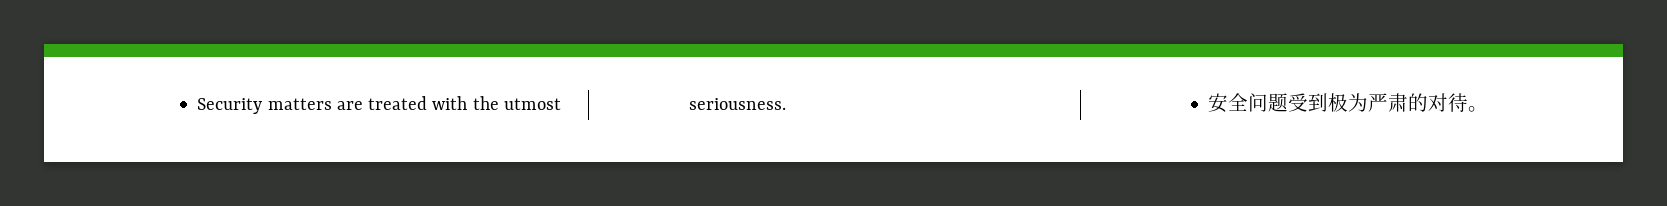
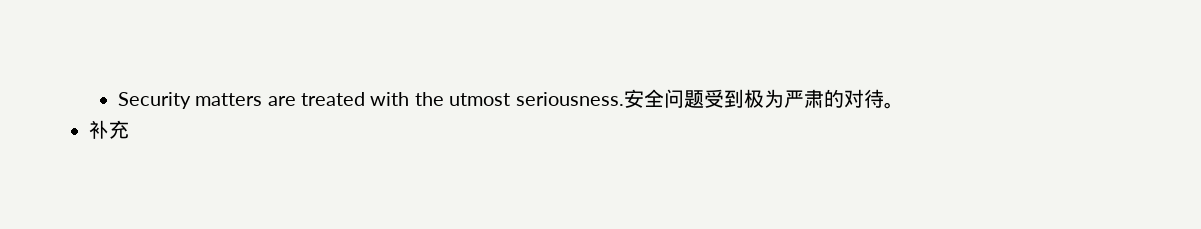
(787, 104) // -> (624, 99) none
(1489, 109) none -> [89,120,130,139] // 补充

